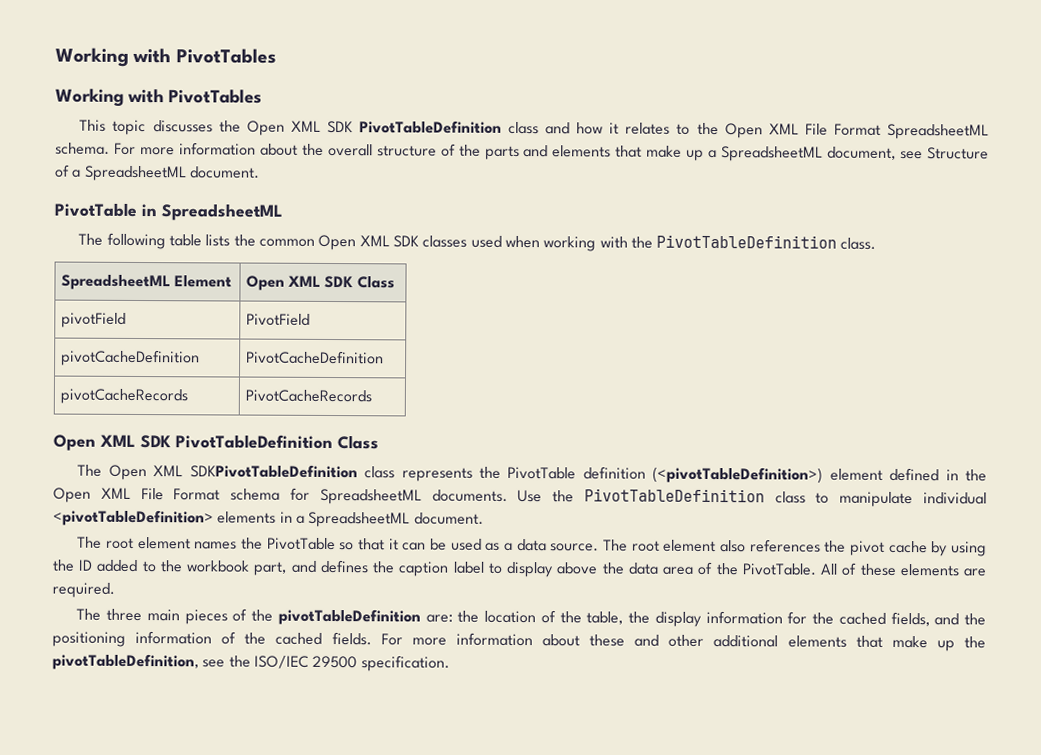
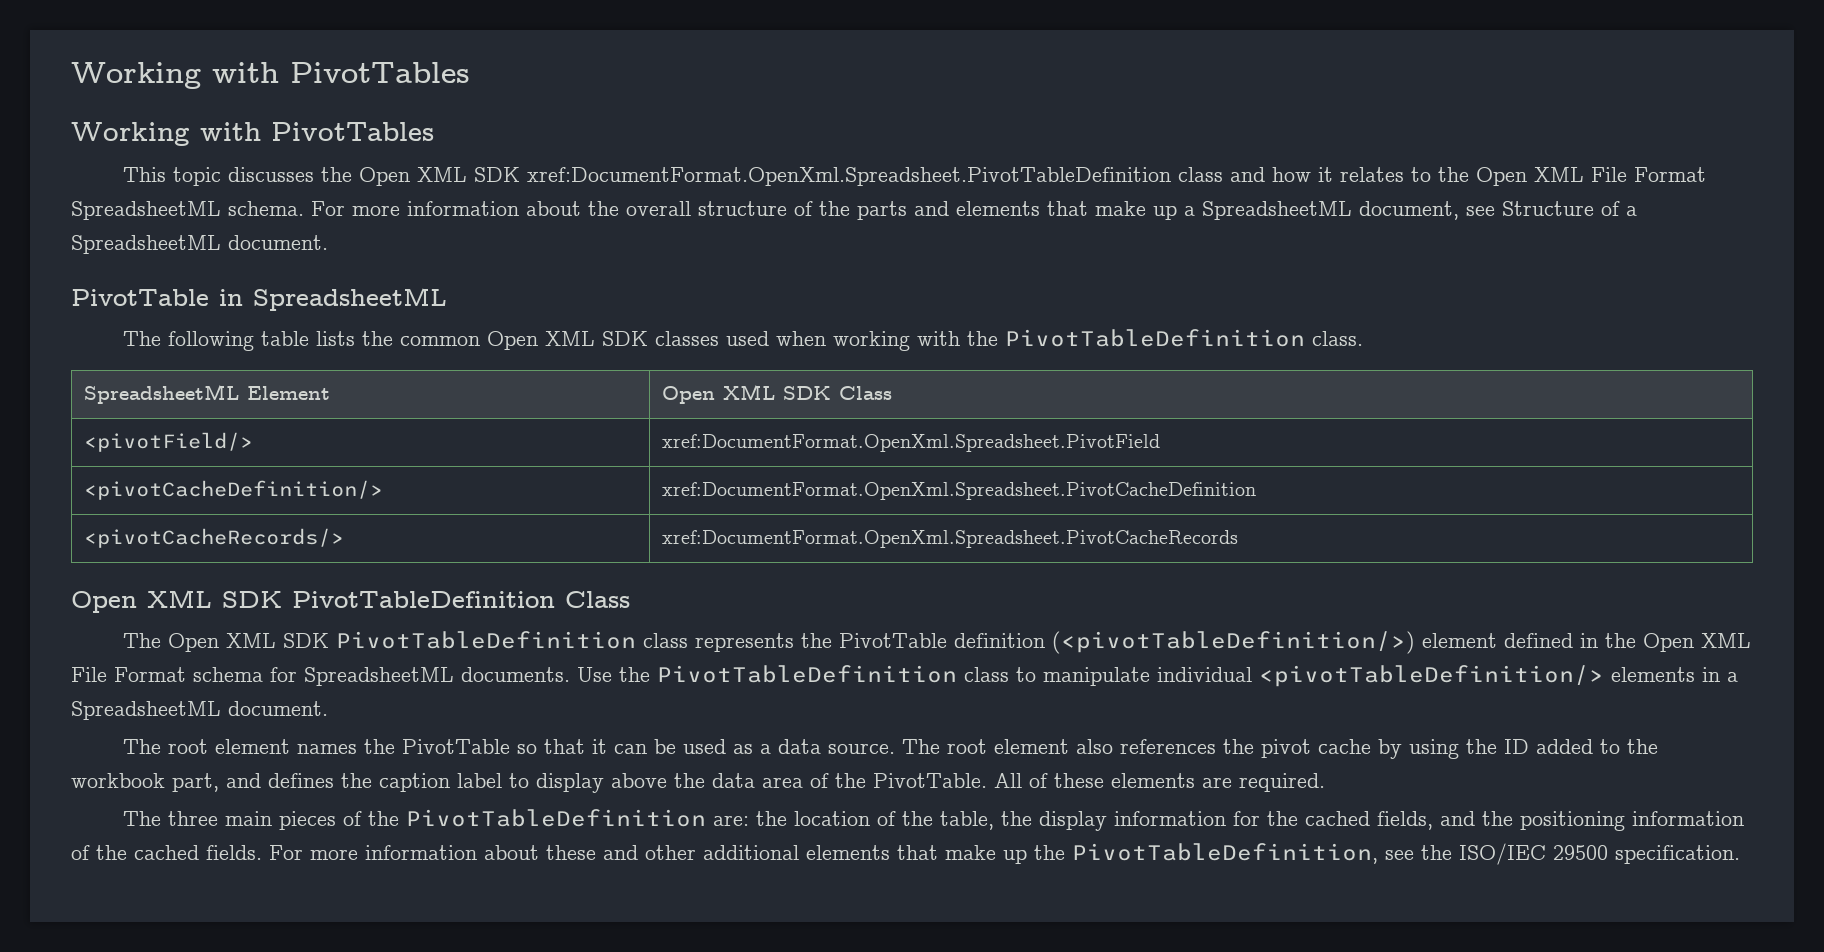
[358,120,502,134] PivotTableDefinition -> [526,167,1171,186] xref:DocumentFormat.OpenXml.Spreadsheet.PivotTableDefinition
[60,312,126,328] [245,313,310,326] [60,349,200,367] [245,350,384,365] [59,388,188,405] [244,389,372,403] pivotField | PivotField // pivotCacheDefinition | PivotCacheDefinition // pivotCacheRecords | PivotCacheRecords -> [83,432,253,452] [661,434,1160,452] [83,480,383,500] [661,482,1256,500] [83,528,344,548] [661,530,1238,548] <pivotField/> | xref:DocumentFormat.OpenXml.Spreadsheet.PivotField // <pivotCacheDefinition/> | xref:DocumentFormat.OpenXml.Spreadsheet.PivotCacheDefinition // <pivotCacheRecords/> | xref:DocumentFormat.OpenXml.Spreadsheet.PivotCacheRecords
[189,464,358,479] SDKPivotTableDefinition -> [282,631,636,649] SDK PivotTableDefinition
[652,466,824,484] (<pivotTableDefinition>) -> [1051,631,1415,654] (<pivotTableDefinition/>)
[53,509,214,527] <pivotTableDefinition> -> [1259,665,1604,687] <pivotTableDefinition/>
[277,608,421,626] pivotTableDefinition -> [405,809,706,827] PivotTableDefinition
[52,653,199,671] pivotTableDefinition, -> [1072,843,1378,864] PivotTableDefinition,

